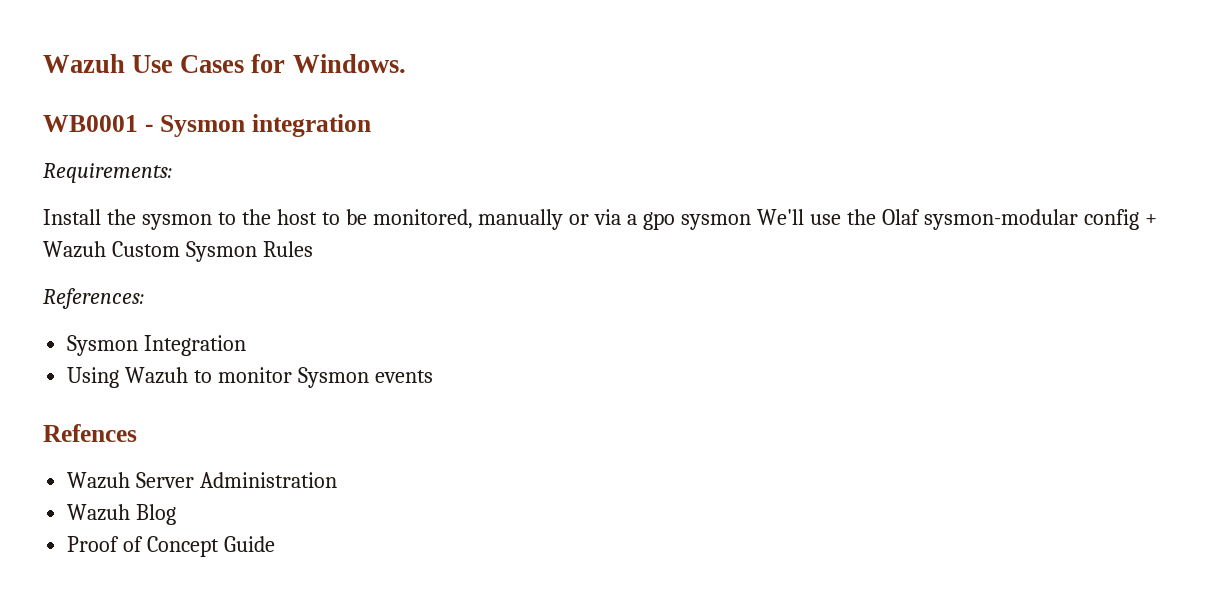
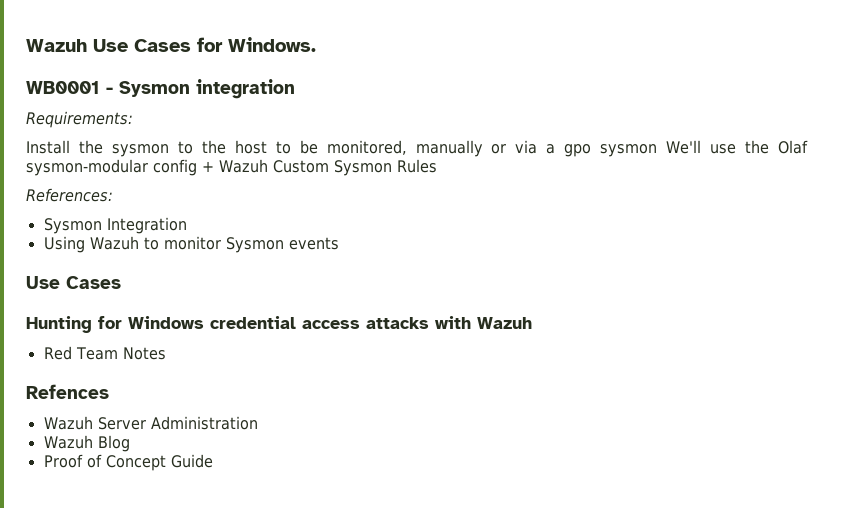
(433, 376) none -> [26,276,121,289] [26,316,532,333] [43,346,166,360] // Use Cases // Hunting for Windows credential access attacks with Wazuh // Red Team Notes

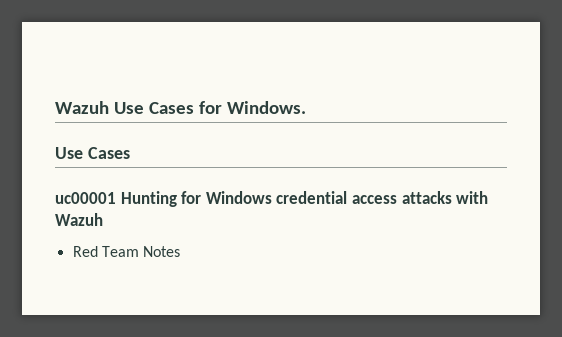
[26,79,295,99] [26,111,133,128] [26,140,808,157] [26,159,437,176] [26,188,113,202] [43,217,187,234] [43,236,339,253] // WB0001 - Sysmon integration // Requirements: // Install the sysmon to the host to be monitored, manually or via a gpo sysmon We'll use the Olaf sysmon-modular config + Wazuh Custom Sysmon Rules // References: // Sysmon Integration // Using Wazuh to monitor Sysmon events -> (306, 107) none
(121, 282) none -> [55,192,116,204] uc00001
[26,384,109,399] [43,416,258,430] [43,435,130,452] [43,454,213,471] // Refences // Wazuh Server Administration // Wazuh Blog // Proof of Concept Guide -> (181, 251) none

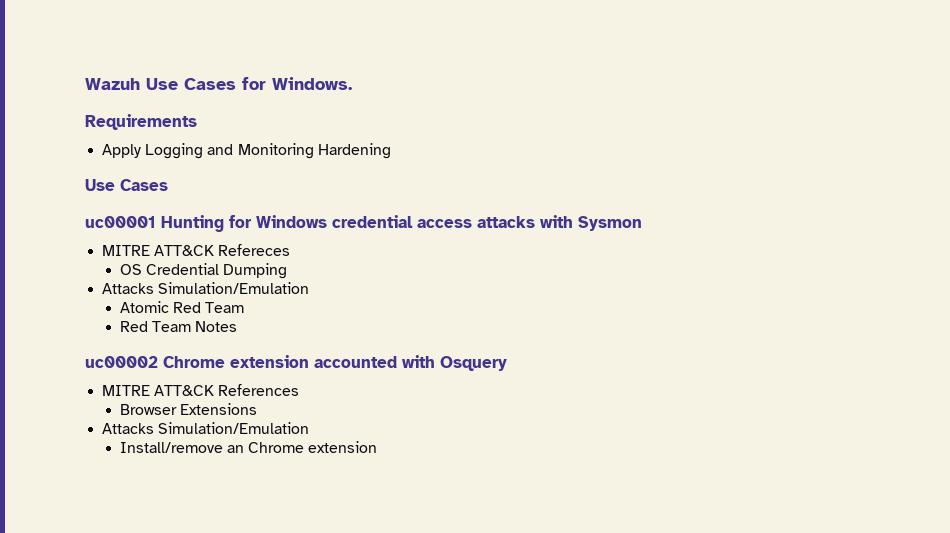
(306, 107) none -> [85,114,197,130] [102,143,391,159] // Requirements // Apply Logging and Monitoring Hardening
[55,213,103,226] [72,246,181,257] Wazuh // Red Team Notes -> [578,216,642,231] [102,244,291,256] [119,263,288,279] [102,282,310,294] [119,301,245,313] [119,321,238,332] [85,355,507,371] [102,384,300,396] [119,403,257,415] [102,422,310,434] [119,441,378,453] Sysmon // MITRE ATT&CK Refereces // OS Credential Dumping // Attacks Simulation/Emulation // Atomic Red Team // Red Team Notes // uc00002 Chrome extension accounted with Osquery // MITRE ATT&CK References // Browser Extensions // Attacks Simulation/Emulation // Install/remove an Chrome extension

